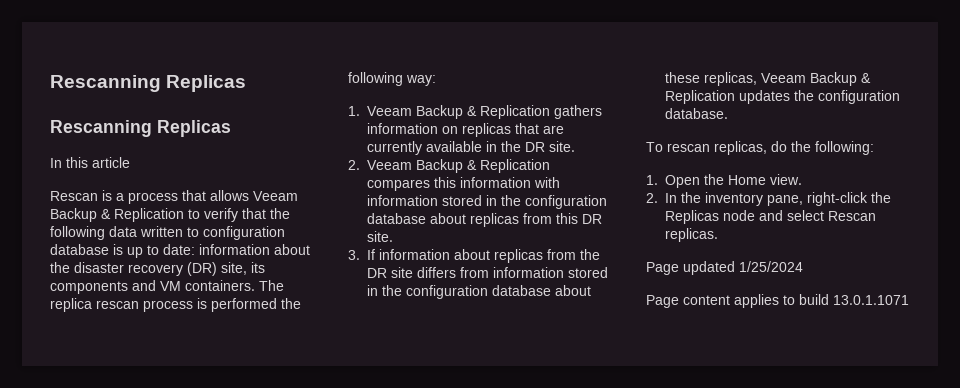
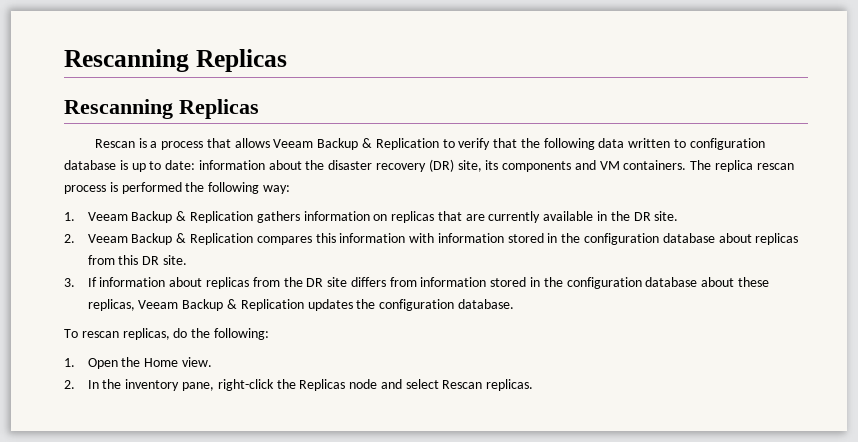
[50,157,130,168] // In this article -> (259, 109) none
[646,261,803,275] [646,294,909,308] // Page updated 1/25/2024 // Page content applies to build 13.0.1.1071 -> (534, 385) none

